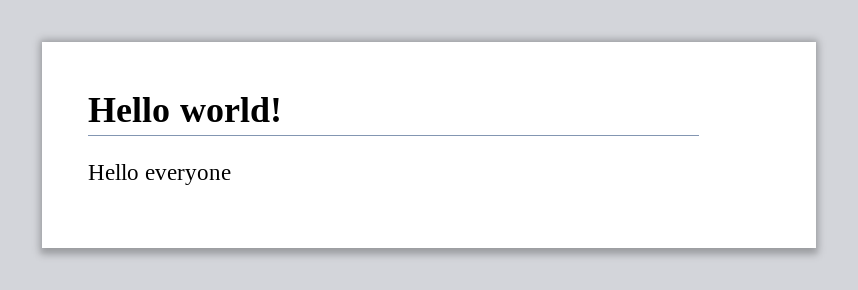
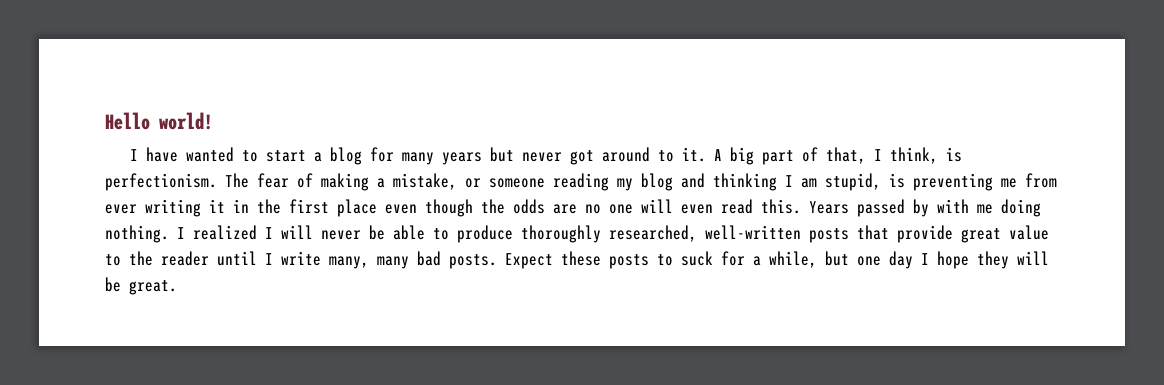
[88,164,232,185] Hello everyone -> [129,147,962,165] [105,173,1057,191] [105,199,1041,217] [105,225,1049,243] [105,251,1049,269] [105,277,177,295] I have wanted to start a blog for many years but never got around to it. A big part of that, I think, is perfectionism. The fear of making a mistake, or someone reading my blog and thinking I am stupid, is preventing me from ever writing it in the first place even though the odds are no one will even read this. Years passed by with me doing nothing. I realized I will never be able to produce thoroughly researched, well-written posts that provide great value to the reader until I write many, many bad posts. Expect these posts to suck for a while, but one day I hope they will be great.

